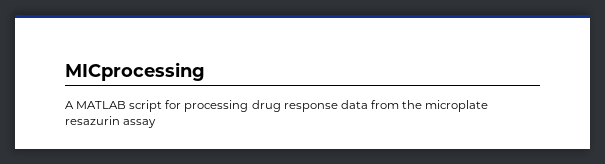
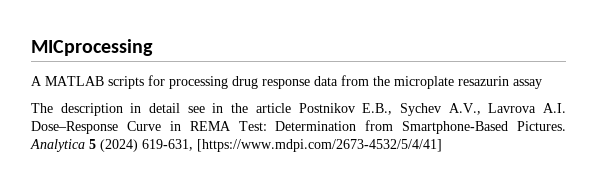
[129,100,163,112] script -> [108,76,144,89] scripts
(157, 123) none -> [31,103,566,116] [31,120,566,134] [30,139,442,152] // The description in detail see in the article Postnikov E.B., Sychev A.V., Lavrova A.I. Dose–Response Curve in REMA Test: Determination from Smartphone-Based Pictures. Analytica 5 (2024) 619-631, [https://www.mdpi.com/2673-4532/5/4/41]

